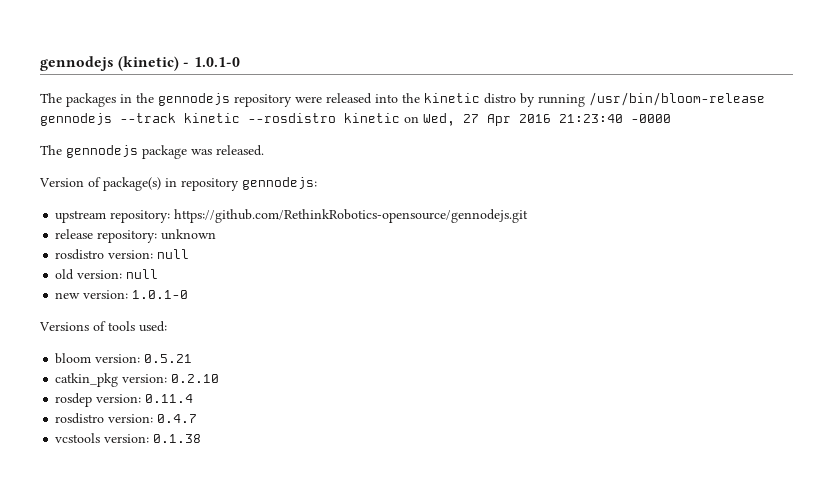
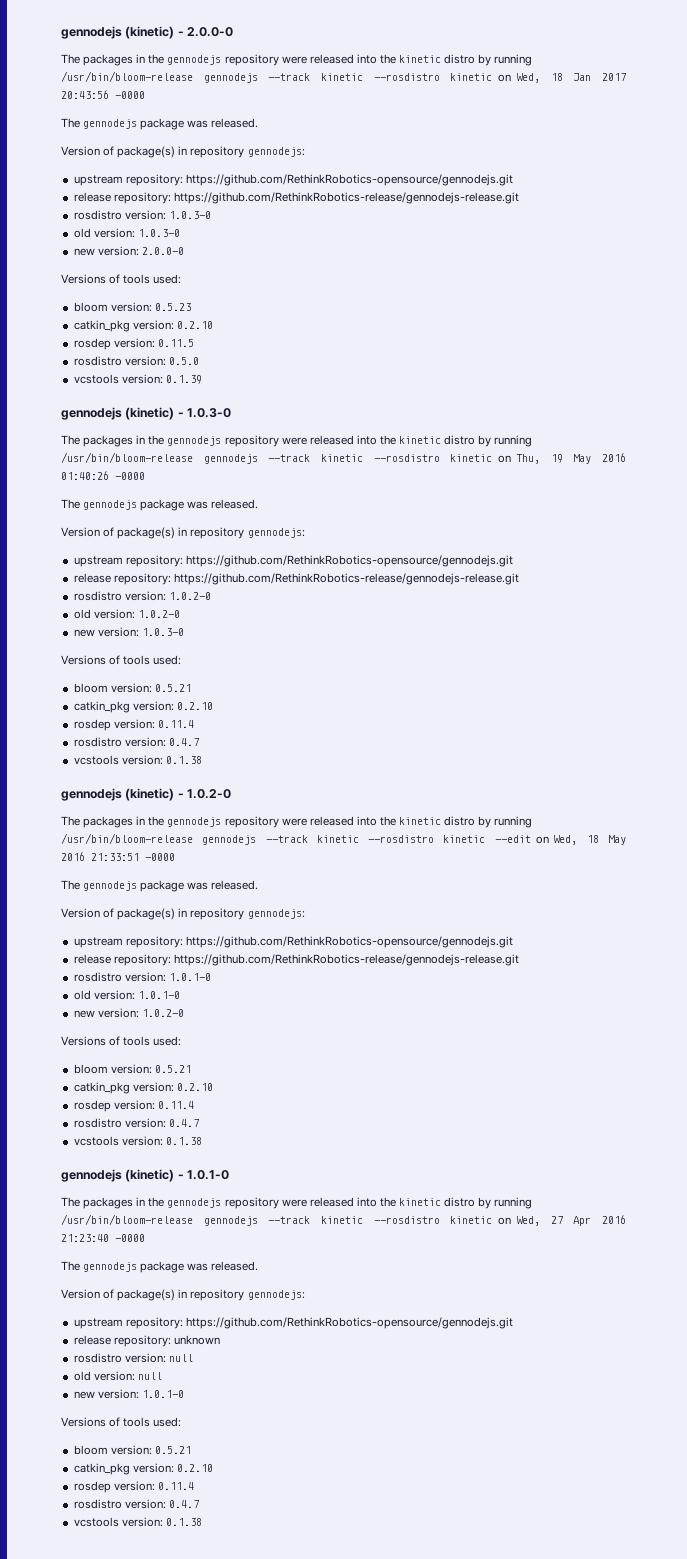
[40,56,190,71] gennodejs (kinetic) - -> [61,26,234,39] [61,54,533,66] [61,71,626,83] [61,90,145,99] [61,118,259,130] [61,146,305,158] [73,174,513,186] [73,192,519,204] [73,210,211,220] [73,228,180,238] [73,246,184,256] [61,274,182,284] [73,302,191,312] [73,320,213,332] [73,338,194,350] [73,356,199,366] [73,374,202,384] [61,407,232,420] [61,435,533,447] [61,452,626,464] [61,471,145,480] [61,499,259,511] [61,527,305,539] [73,555,513,567] [73,573,519,585] [73,591,211,601] [73,609,180,619] [73,627,184,637] [61,655,182,665] [73,683,191,693] [73,701,213,713] [73,719,194,731] [73,737,199,747] [73,755,202,765] [61,788,232,801] [61,816,533,828] [61,833,626,845] [61,852,175,861] [61,880,259,892] [61,908,305,920] [73,936,513,948] [73,954,519,966] [73,972,211,982] [73,990,180,1000] [73,1008,184,1018] [61,1036,182,1046] [73,1064,191,1074] [73,1082,213,1094] [73,1100,194,1112] [73,1118,199,1128] [73,1136,202,1146] [61,1169,184,1182] gennodejs (kinetic) - 2.0.0-0 // The packages in the gennodejs repository were released into the kinetic distro by running /usr/bin/bloom-release gennodejs --track kinetic --rosdistro kinetic on Wed, 18 Jan 2017 20:43:56 -0000 // The gennodejs package was released. // Version of package(s) in repository gennodejs: // upstream repository: https://github.com/RethinkRobotics-opensource/gennodejs.git // release repository: https://github.com/RethinkRobotics-release/gennodejs-release.git // rosdistro version: 1.0.3-0 // old version: 1.0.3-0 // new version: 2.0.0-0 // Versions of tools used: // bloom version: 0.5.23 // catkin_pkg version: 0.2.10 // rosdep version: 0.11.5 // rosdistro version: 0.5.0 // vcstools version: 0.1.39 // gennodejs (kinetic) - 1.0.3-0 // The packages in the gennodejs repository were released into the kinetic distro by running /usr/bin/bloom-release gennodejs --track kinetic --rosdistro kinetic on Thu, 19 May 2016 01:40:26 -0000 // The gennodejs package was released. // Version of package(s) in repository gennodejs: // upstream repository: https://github.com/RethinkRobotics-opensource/gennodejs.git // release repository: https://github.com/RethinkRobotics-release/gennodejs-release.git // rosdistro version: 1.0.2-0 // old version: 1.0.2-0 // new version: 1.0.3-0 // Versions of tools used: // bloom version: 0.5.21 // catkin_pkg version: 0.2.10 // rosdep version: 0.11.4 // rosdistro version: 0.4.7 // vcstools version: 0.1.38 // gennodejs (kinetic) - 1.0.2-0 // The packages in the gennodejs repository were released into the kinetic distro by running /usr/bin/bloom-release gennodejs --track kinetic --rosdistro kinetic --edit on Wed, 18 May 2016 21:33:51 -0000 // The gennodejs package was released. // Version of package(s) in repository gennodejs: // upstream repository: https://github.com/RethinkRobotics-opensource/gennodejs.git // release repository: https://github.com/RethinkRobotics-release/gennodejs-release.git // rosdistro version: 1.0.1-0 // old version: 1.0.1-0 // new version: 1.0.2-0 // Versions of tools used: // bloom version: 0.5.21 // catkin_pkg version: 0.2.10 // rosdep version: 0.11.4 // rosdistro version: 0.4.7 // vcstools version: 0.1.38 // gennodejs (kinetic) -

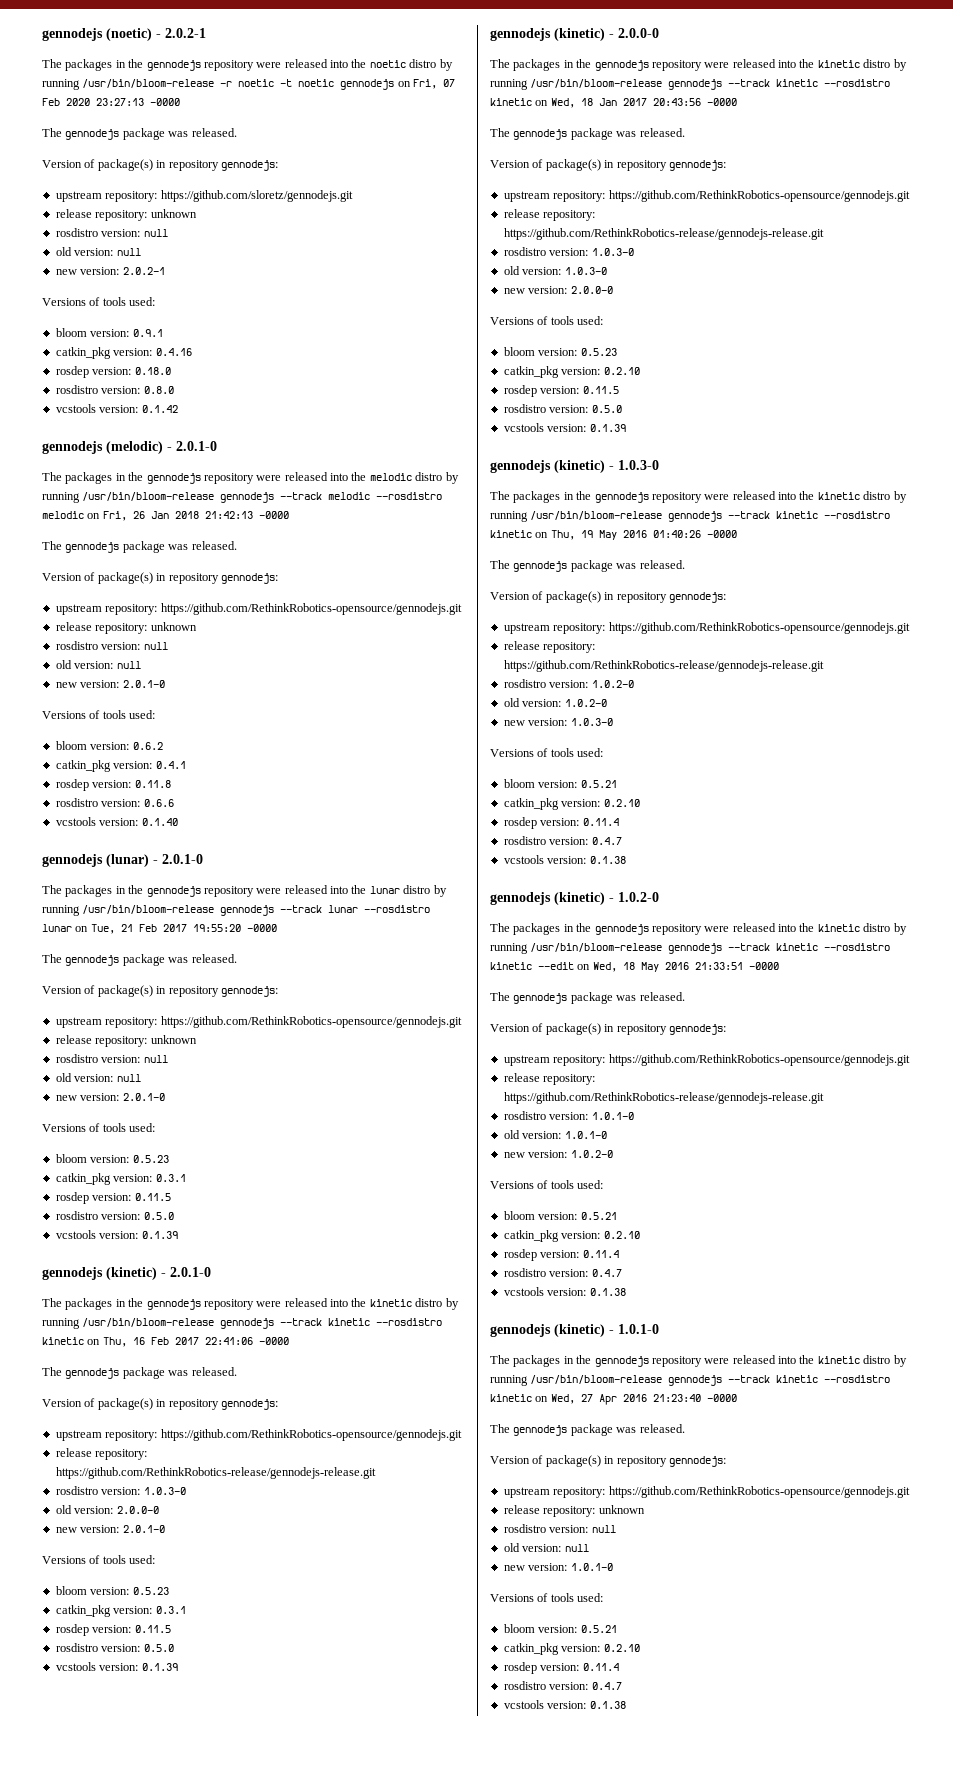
[61,26,122,39] gennodejs -> [42,28,206,41] [42,59,453,71] [42,79,456,90] [42,98,180,106] [42,128,237,140] [42,159,278,171] [55,190,353,202] [55,209,197,221] [55,228,168,237] [55,247,141,256] [55,267,165,275] [42,297,156,306] [55,328,163,337] [55,347,192,359] [55,366,171,378] [55,385,174,394] [55,404,178,413] [42,441,217,454] [42,472,459,484] [42,492,443,503] [42,511,289,521] [42,541,237,553] [42,572,278,584] [55,603,462,615] [55,622,197,634] [55,641,168,650] [55,660,141,669] [55,680,165,688] [42,710,156,719] [55,741,163,750] [55,760,186,772] [55,779,171,791] [55,798,174,807] [55,817,178,826] [42,854,203,867] [42,885,447,897] [42,905,431,916] [42,924,277,934] [42,954,237,966] [42,985,278,997] [55,1016,462,1028] [55,1035,197,1047] [55,1054,168,1063] [55,1073,141,1082] [55,1093,165,1101] [42,1123,156,1132] [55,1154,169,1163] [55,1173,186,1185] [55,1192,171,1204] [55,1211,174,1220] [55,1230,178,1239] [42,1267,211,1280] [42,1298,459,1310] [42,1318,443,1329] [42,1337,289,1347] [42,1367,237,1379] [42,1398,278,1410] [55,1429,462,1441] [55,1448,148,1460] [55,1467,376,1479] [55,1486,186,1495] [55,1505,159,1514] [55,1525,165,1533] [42,1555,156,1564] [55,1586,169,1595] [55,1605,186,1617] [55,1624,171,1636] [55,1643,174,1652] [55,1662,178,1671] [490,28,551,41] gennodejs (noetic) - 2.0.2-1 // The packages in the gennodejs repository were released into the noetic distro by running /usr/bin/bloom-release -r noetic -t noetic gennodejs on Fri, 07 Feb 2020 23:27:13 -0000 // The gennodejs package was released. // Version of package(s) in repository gennodejs: // upstream repository: https://github.com/sloretz/gennodejs.git // release repository: unknown // rosdistro version: null // old version: null // new version: 2.0.2-1 // Versions of tools used: // bloom version: 0.9.1 // catkin_pkg version: 0.4.16 // rosdep version: 0.18.0 // rosdistro version: 0.8.0 // vcstools version: 0.1.42 // gennodejs (melodic) - 2.0.1-0 // The packages in the gennodejs repository were released into the melodic distro by running /usr/bin/bloom-release gennodejs --track melodic --rosdistro melodic on Fri, 26 Jan 2018 21:42:13 -0000 // The gennodejs package was released. // Version of package(s) in repository gennodejs: // upstream repository: https://github.com/RethinkRobotics-opensource/gennodejs.git // release repository: unknown // rosdistro version: null // old version: null // new version: 2.0.1-0 // Versions of tools used: // bloom version: 0.6.2 // catkin_pkg version: 0.4.1 // rosdep version: 0.11.8 // rosdistro version: 0.6.6 // vcstools version: 0.1.40 // gennodejs (lunar) - 2.0.1-0 // The packages in the gennodejs repository were released into the lunar distro by running /usr/bin/bloom-release gennodejs --track lunar --rosdistro lunar on Tue, 21 Feb 2017 19:55:20 -0000 // The gennodejs package was released. // Version of package(s) in repository gennodejs: // upstream repository: https://github.com/RethinkRobotics-opensource/gennodejs.git // release repository: unknown // rosdistro version: null // old version: null // new version: 2.0.1-0 // Versions of tools used: // bloom version: 0.5.23 // catkin_pkg version: 0.3.1 // rosdep version: 0.11.5 // rosdistro version: 0.5.0 // vcstools version: 0.1.39 // gennodejs (kinetic) - 2.0.1-0 // The packages in the gennodejs repository were released into the kinetic distro by running /usr/bin/bloom-release gennodejs --track kinetic --rosdistro kinetic on Thu, 16 Feb 2017 22:41:06 -0000 // The gennodejs package was released. // Version of package(s) in repository gennodejs: // upstream repository: https://github.com/RethinkRobotics-opensource/gennodejs.git // release repository: https://github.com/RethinkRobotics-release/gennodejs-release.git // rosdistro version: 1.0.3-0 // old version: 2.0.0-0 // new version: 2.0.1-0 // Versions of tools used: // bloom version: 0.5.23 // catkin_pkg version: 0.3.1 // rosdep version: 0.11.5 // rosdistro version: 0.5.0 // vcstools version: 0.1.39 // gennodejs

